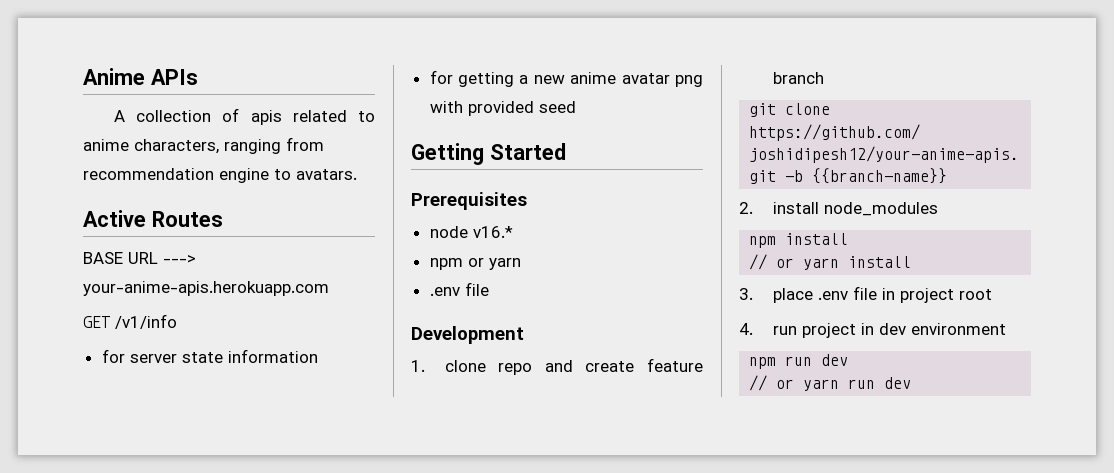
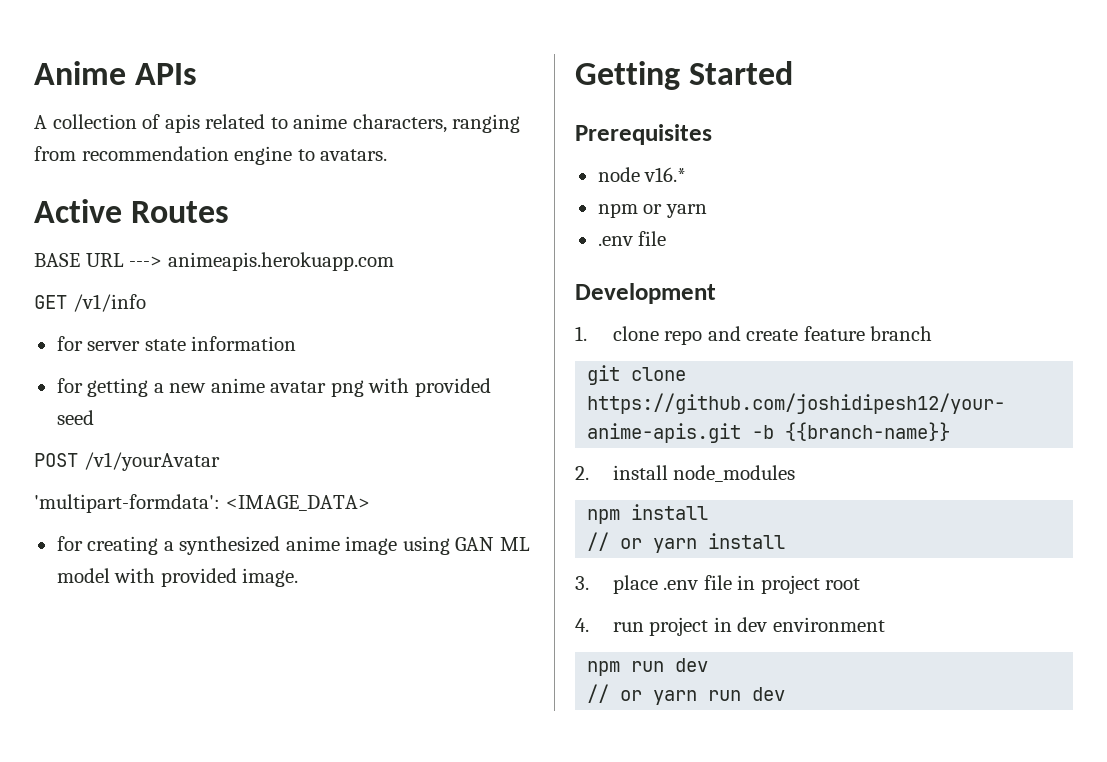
[83,281,329,296] your-anime-apis.herokuapp.com -> [167,252,394,271] animeapis.herokuapp.com
(576, 107) none -> [34,452,220,471] [34,494,370,513] [56,536,530,555] [56,568,299,587] // POST /v1/yourAvatar // 'multipart-formdata': <IMAGE_DATA> // for creating a synthesized anime image using GAN ML model with provided image.

